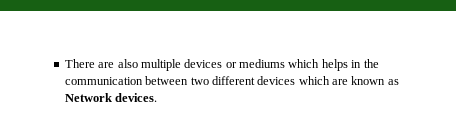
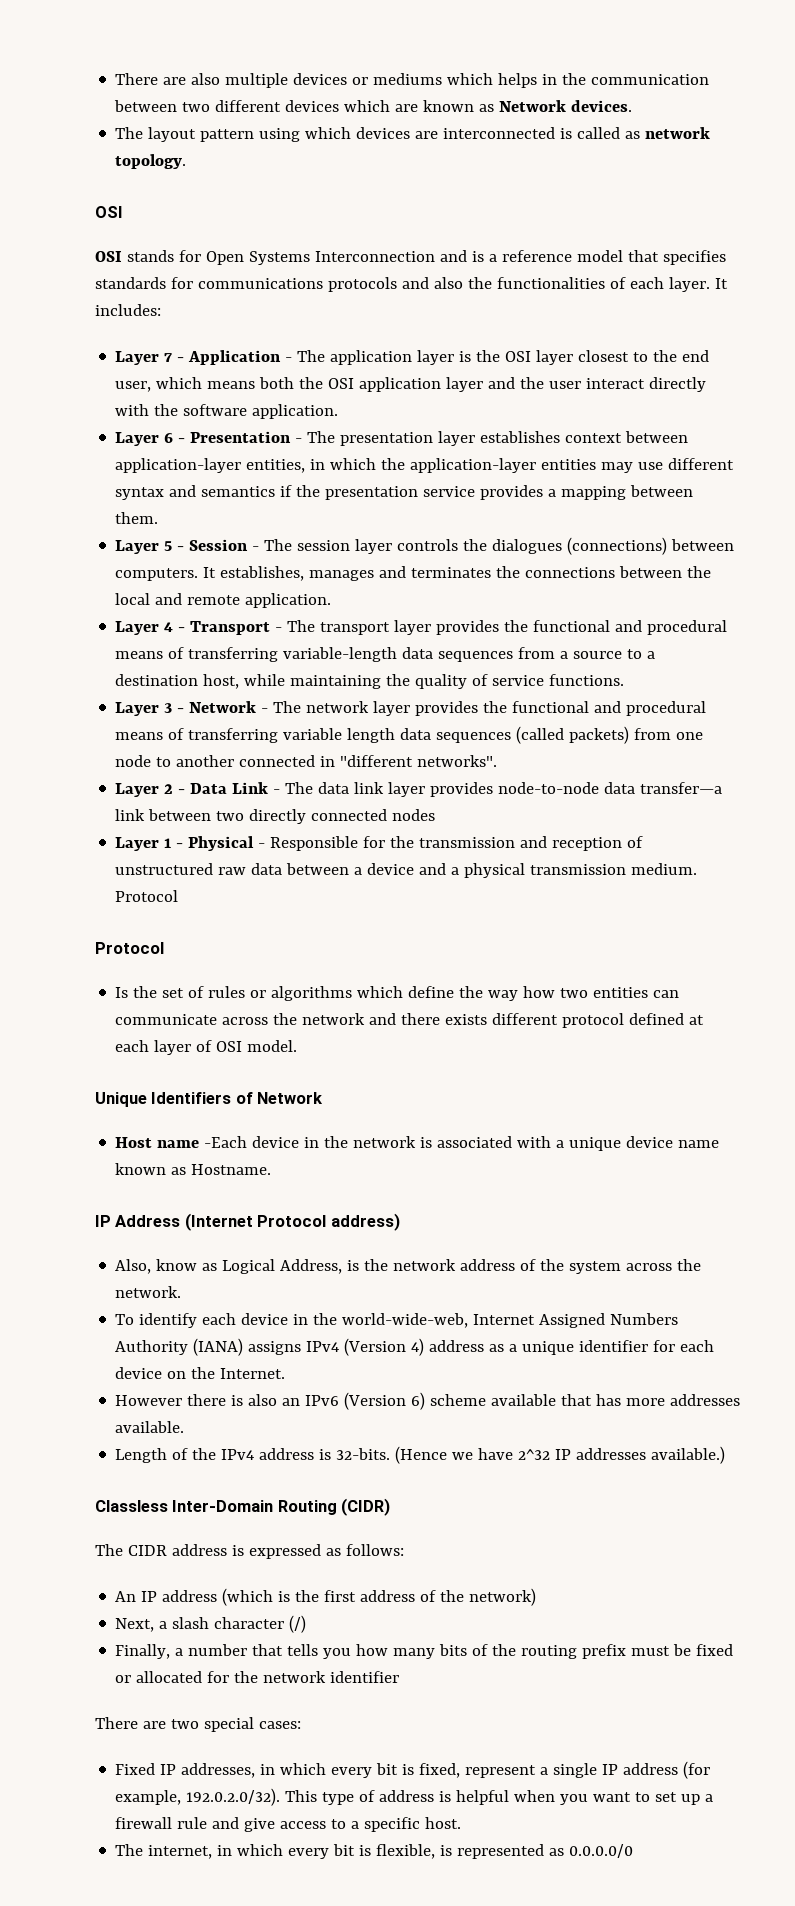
(158, 97) none -> [115,127,711,142] [115,154,187,169] [95,206,123,218] [95,250,726,265] [95,277,728,292] [95,304,161,316] [115,350,710,365] [115,377,707,392] [115,404,339,419] [115,431,689,446] [115,458,735,473] [115,485,694,500] [115,512,159,524] [115,537,735,555] [115,566,712,581] [115,593,332,608] [115,620,728,635] [115,647,656,662] [115,674,625,689] [115,701,707,716] [115,726,704,744] [115,755,498,767] [115,782,723,797] [115,809,436,824] [115,836,644,851] [115,863,698,878] [115,890,179,902] [95,942,164,954] [115,986,680,1001] [115,1013,705,1028] [115,1040,298,1055] [95,1092,324,1107] [115,1136,720,1151] [115,1163,272,1175] [95,1213,400,1231] [115,1259,702,1274] [115,1286,182,1298] [115,1313,679,1328] [115,1338,715,1356] [115,1367,286,1379] [115,1392,741,1410] [115,1421,185,1433] [115,1446,726,1464] [95,1498,391,1516] [95,1544,404,1559] [115,1588,537,1606] [115,1615,307,1633] [115,1644,734,1659] [115,1671,400,1683] [95,1717,301,1732] [115,1761,711,1779] [115,1788,714,1806] [115,1817,462,1832] [115,1844,634,1859] // The layout pattern using which devices are interconnected is called as network topology. // OSI // OSI stands for Open Systems Interconnection and is a reference model that specifies standards for communications protocols and also the functionalities of each layer. It includes: // Layer 7 - Application - The application layer is the OSI layer closest to the end user, which means both the OSI application layer and the user interact directly with the software application. // Layer 6 - Presentation - The presentation layer establishes context between application-layer entities, in which the application-layer entities may use different syntax and semantics if the presentation service provides a mapping between them. // Layer 5 - Session - The session layer controls the dialogues (connections) between computers. It establishes, manages and terminates the connections between the local and remote application. // Layer 4 - Transport - The transport layer provides the functional and procedural means of transferring variable-length data sequences from a source to a destination host, while maintaining the quality of service functions. // Layer 3 - Network - The network layer provides the functional and procedural means of transferring variable length data sequences (called packets) from one node to another connected in "different networks". // Layer 2 - Data Link - The data link layer provides node-to-node data transfer—a link between two directly connected nodes // Layer 1 - Physical - Responsible for the transmission and reception of unstructured raw data between a device and a physical transmission medium. Protocol // Protocol // Is the set of rules or algorithms which define the way how two entities can communicate across the network and there exists different protocol defined at each layer of OSI model. // Unique Identifiers of Network // Host name -Each device in the network is associated with a unique device name known as Hostname. // IP Address (Internet Protocol address) // Also, know as Logical Address, is the network address of the system across the network. // To identify each device in the world-wide-web, Internet Assigned Numbers Authority (IANA) assigns IPv4 (Version 4) address as a unique identifier for each device on the Internet. // However there is also an IPv6 (Version 6) scheme available that has more addresses available. // Length of the IPv4 address is 32-bits. (Hence we have 2^32 IP addresses available.) // Classless Inter-Domain Routing (CIDR) // The CIDR address is expressed as follows: // An IP address (which is the first address of the network) // Next, a slash character (/) // Finally, a number that tells you how many bits of the routing prefix must be fixed or allocated for the network identifier // There are two special cases: // Fixed IP addresses, in which every bit is fixed, represent a single IP address (for example, 192.0.2.0/32). This type of address is helpful when you want to set up a firewall rule and give access to a specific host. // The internet, in which every bit is flexible, is represented as 0.0.0.0/0

